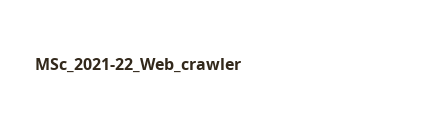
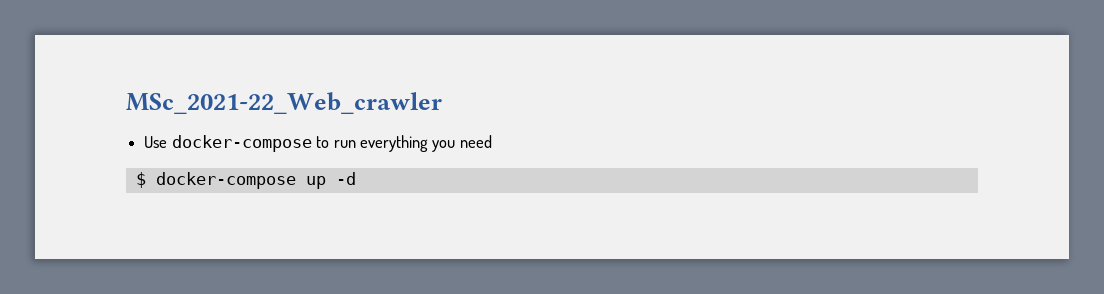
(241, 65) none -> [144,135,492,152] [135,172,356,189] // Use docker-compose to run everything you need // $ docker-compose up -d

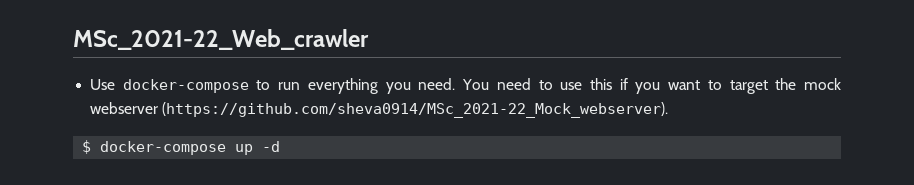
(456, 146) none -> [418,78,490,90] need. You
(492, 141) none -> [538,78,841,94] [90,102,669,118] to use this if you want to target the mock webserver (https://github.com/sheva0914/MSc_2021-22_Mock_webserver).

